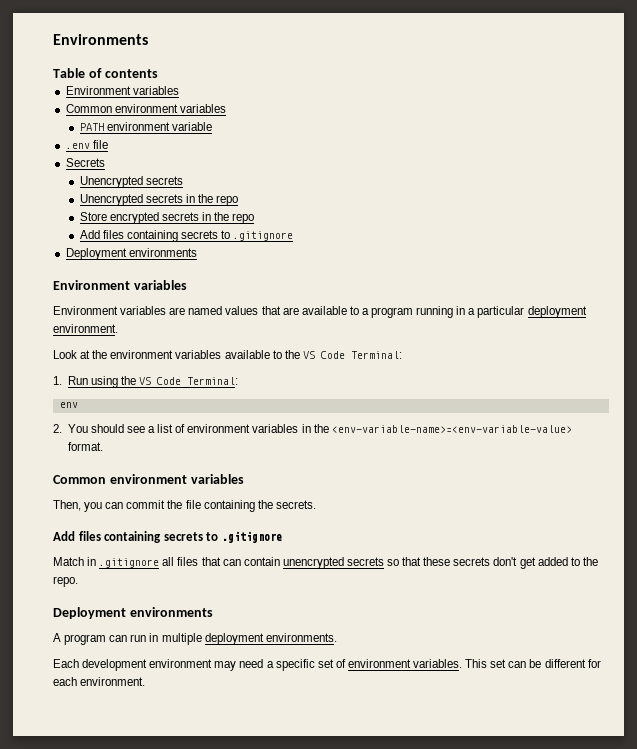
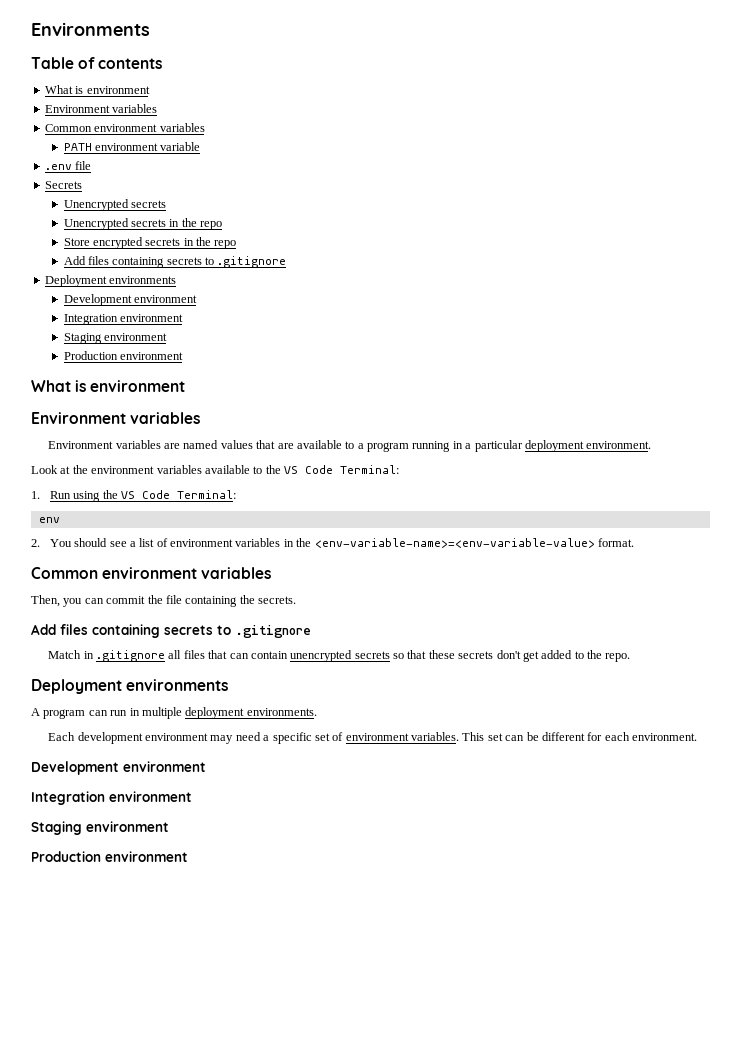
(158, 73) none -> [44,85,150,94] // What is environment
(197, 252) none -> [63,294,197,306] [63,314,183,325] [63,333,167,344] [63,351,183,360] [31,380,186,392] // Development environment // Integration environment // Staging environment // Production environment // What is environment
(146, 681) none -> [31,761,206,775] [31,791,192,805] [31,821,169,835] [31,851,188,862] // Development environment // Integration environment // Staging environment // Production environment

